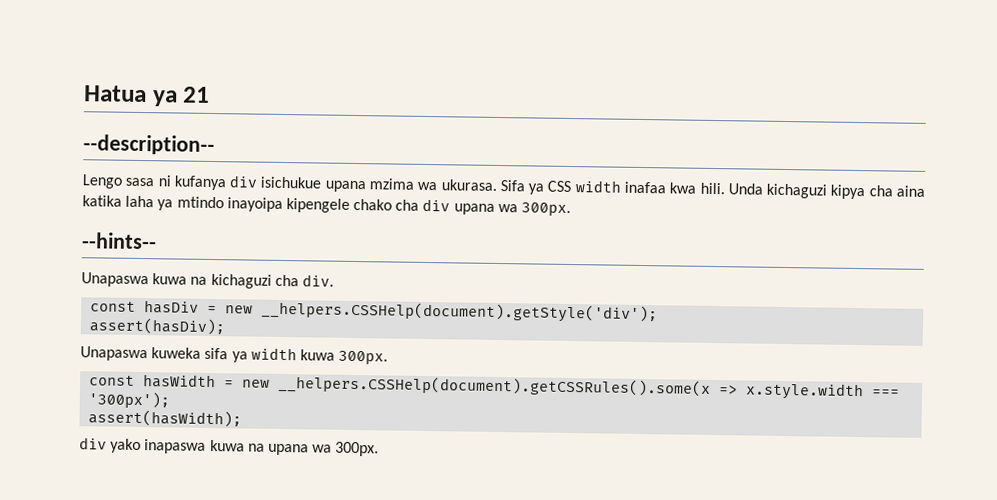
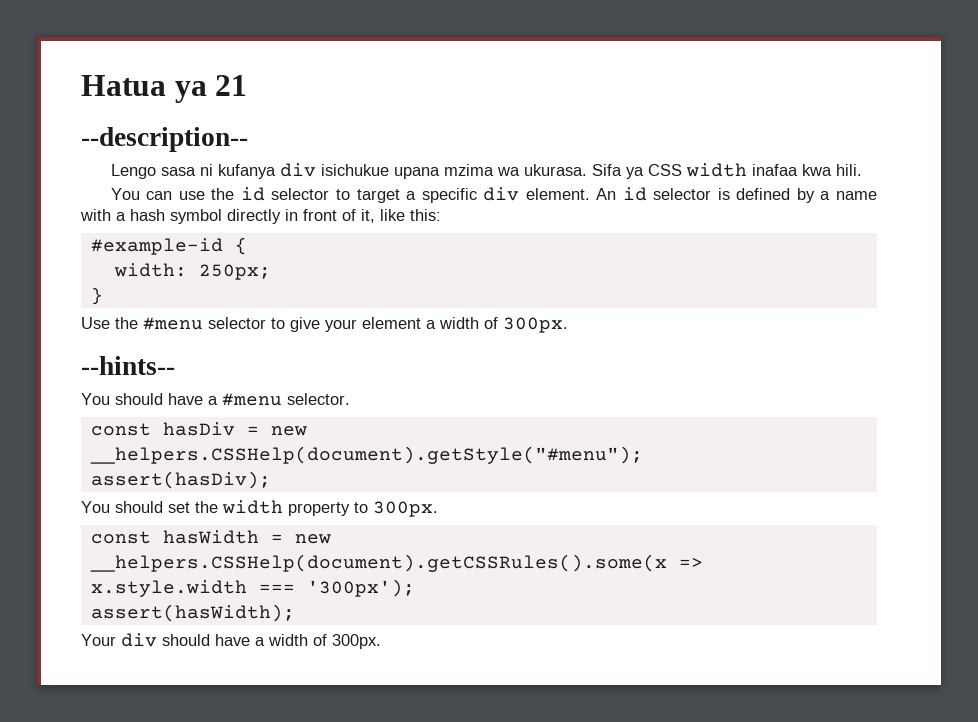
[727,183,926,200] [82,195,572,217] [81,232,157,250] [81,272,334,289] Unda kichaguzi kipya cha aina katika laha ya mtindo inayoipa kipengele chako cha div upana wa 300px. // --hints-- // Unapaswa kuwa na kichaguzi cha div. -> [110,187,878,203] [80,209,441,224] [90,237,247,255] [113,263,271,280] [90,287,103,305] [81,317,568,333] [81,356,175,375] [81,393,350,406] // You can use the id selector to target a specific div element. An id selector is defined by a name with a hash symbol directly in front of it, like this: // #example-id { // width: 250px; // } // Use the #menu selector to give your element a width of 300px. // --hints-- // You should have a #menu selector.
[261,300,659,324] __helpers.CSSHelp(document).getStyle('div'); -> [89,446,643,464] __helpers.CSSHelp(document).getStyle("#menu");
[80,346,335,363] Unapaswa kuweka sifa ya width kuwa -> [81,500,368,516] You should set the width property to
[79,437,333,456] div yako inapaswa kuwa na upana wa -> [81,633,327,647] Your div should have a width of

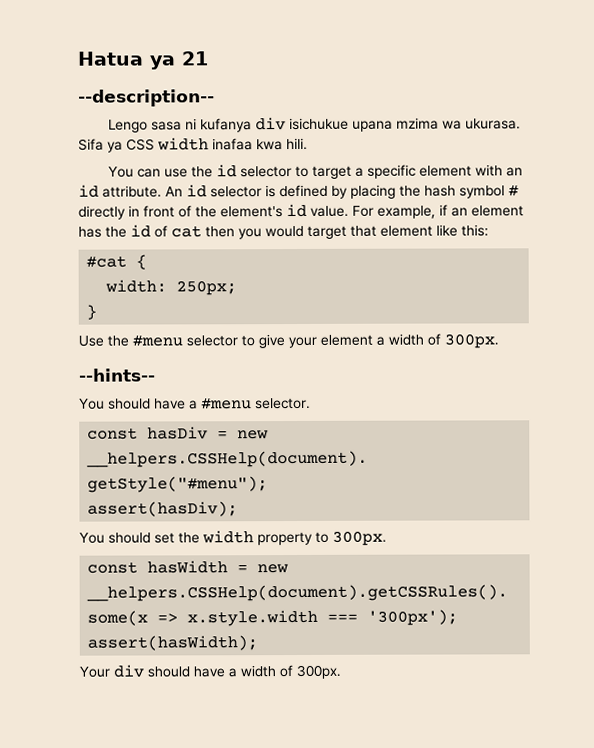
[483,187,590,201] div element. -> [418,164,523,177] [78,184,162,198] element with an id attribute.
[820,191,878,200] [80,209,126,221] a name with a -> [350,184,421,199] placing the
(222, 216) none -> [508,184,519,197] #
[361,209,375,223] it, -> [195,203,524,219] [78,224,433,240] the element's id value. For example, if an element has the id of cat then you would target that element
[90,238,223,255] #example-id -> [86,255,128,268] #cat

